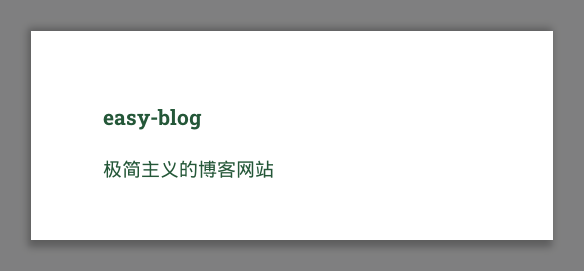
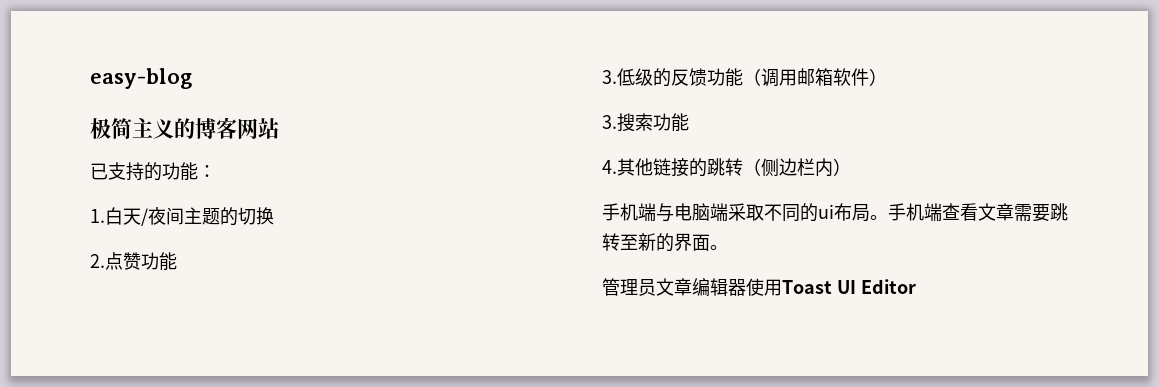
(274, 169) none -> [90,162,216,181] [90,207,274,226] [90,252,177,271] [602,68,887,87] [602,113,689,132] [602,158,851,177] [602,203,1068,222] [602,233,728,252] [602,278,916,296] // 已支持的功能： // 1.白天/夜间主题的切换 // 2.点赞功能 // 3.低级的反馈功能（调用邮箱软件） // 3.搜索功能 // 4.其他链接的跳转（侧边栏内） // 手机端与电脑端采取不同的ui布局。手机端查看文章需要跳转至新的界面。 // 管理员文章编辑器使用Toast UI Editor

